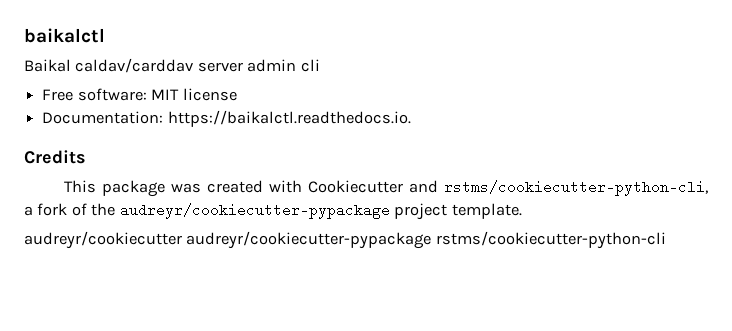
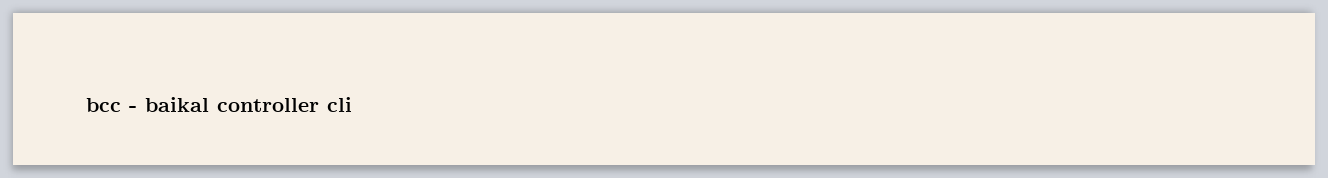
[24,28,105,43] [24,58,320,73] [42,88,237,101] [42,110,411,127] [24,150,86,164] [64,180,709,197] [24,203,522,220] [24,231,666,249] baikalctl // Baikal caldav/carddav server admin cli // Free software: MIT license // Documentation: https://baikalctl.readthedocs.io. // Credits // This package was created with Cookiecutter and rstms/cookiecutter-python-cli, a fork of the audreyr/cookiecutter-pypackage project template. // audreyr/cookiecutter audreyr/cookiecutter-pypackage rstms/cookiecutter-python-cli -> [86,97,352,112] bcc - baikal controller cli

